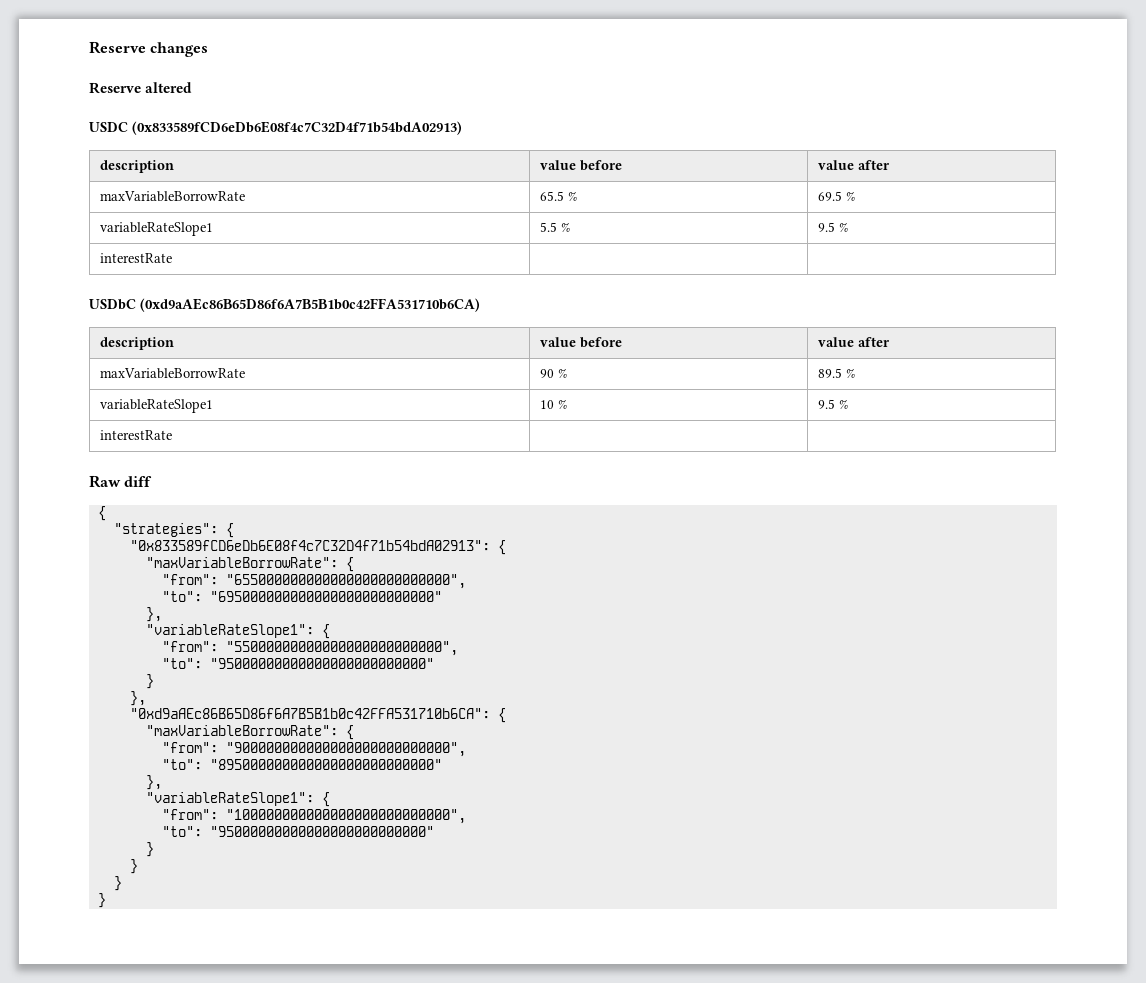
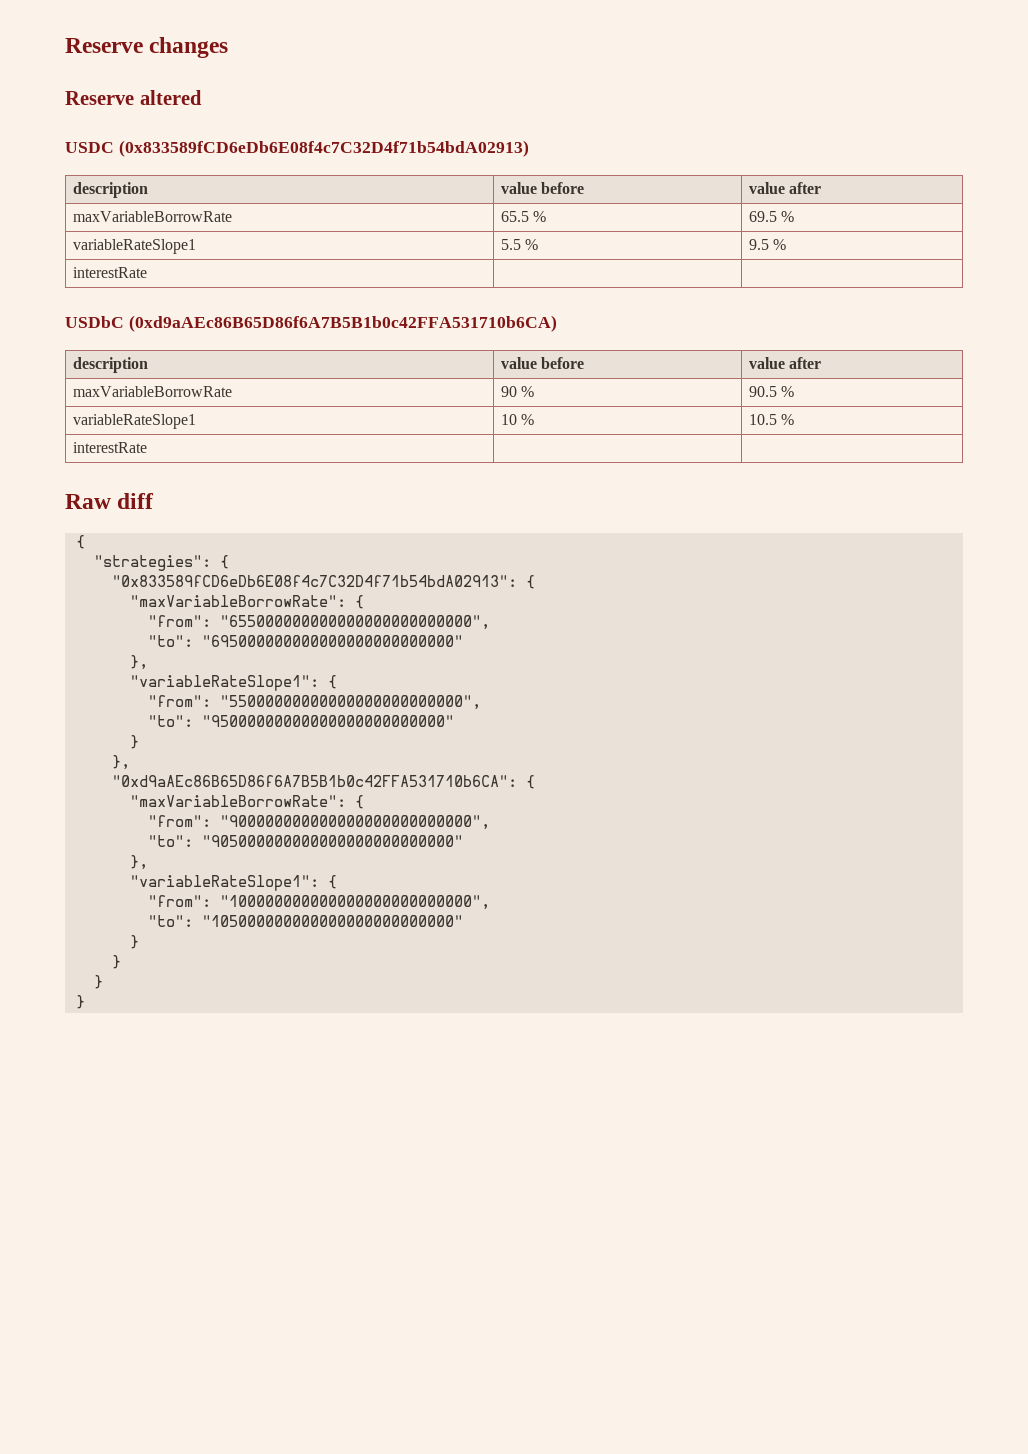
[817,368,842,378] 89.5 -> [749,386,778,397] 90.5
[817,399,835,409] 9.5 -> [749,414,778,425] 10.5
[209,759,442,770] "895000000000000000000000000" -> [201,835,463,847] "905000000000000000000000000"
[209,826,434,837] "95000000000000000000000000" -> [201,915,463,927] "105000000000000000000000000"

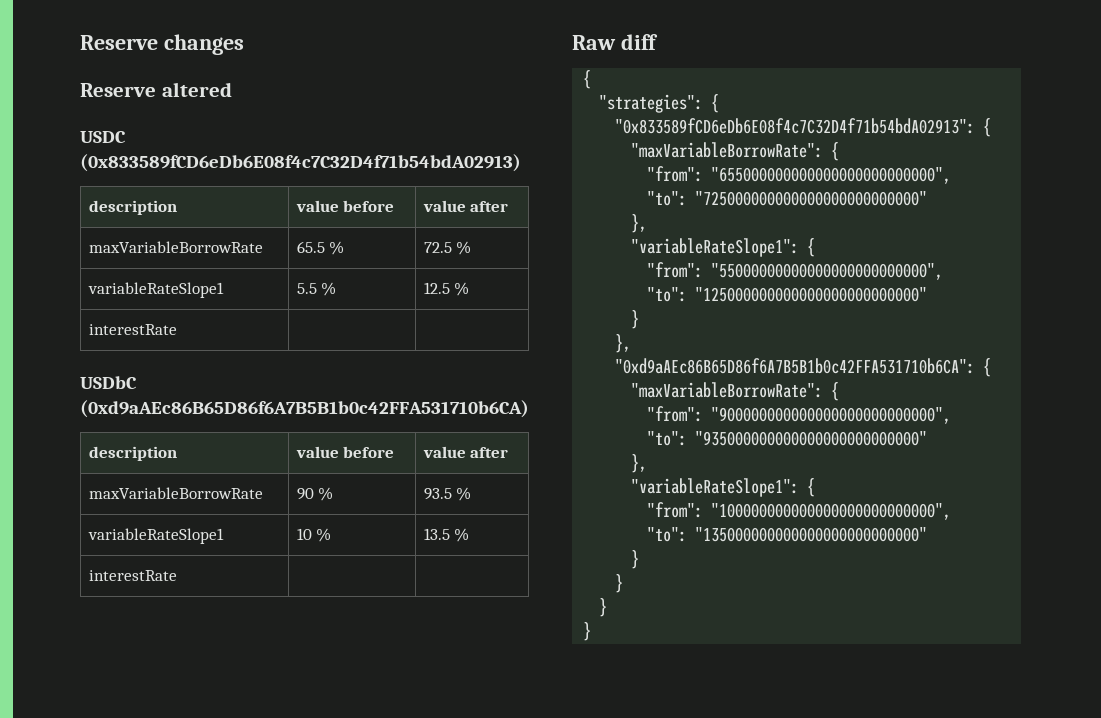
[749,211,778,222] 69.5 -> [423,242,452,253] 72.5
[749,239,770,250] 9.5 -> [423,282,450,294] 12.5
[749,386,778,397] 90.5 -> [423,488,452,500] 93.5
[749,414,778,425] 10.5 -> [423,528,450,540] 13.5
[201,635,463,647] "695000000000000000000000000" -> [695,191,928,206] "725000000000000000000000000"
[201,715,454,727] "95000000000000000000000000" -> [695,287,928,302] "125000000000000000000000000"
[201,835,463,847] "905000000000000000000000000" -> [695,431,928,446] "935000000000000000000000000"
[201,915,463,927] "105000000000000000000000000" -> [695,527,928,542] "135000000000000000000000000"

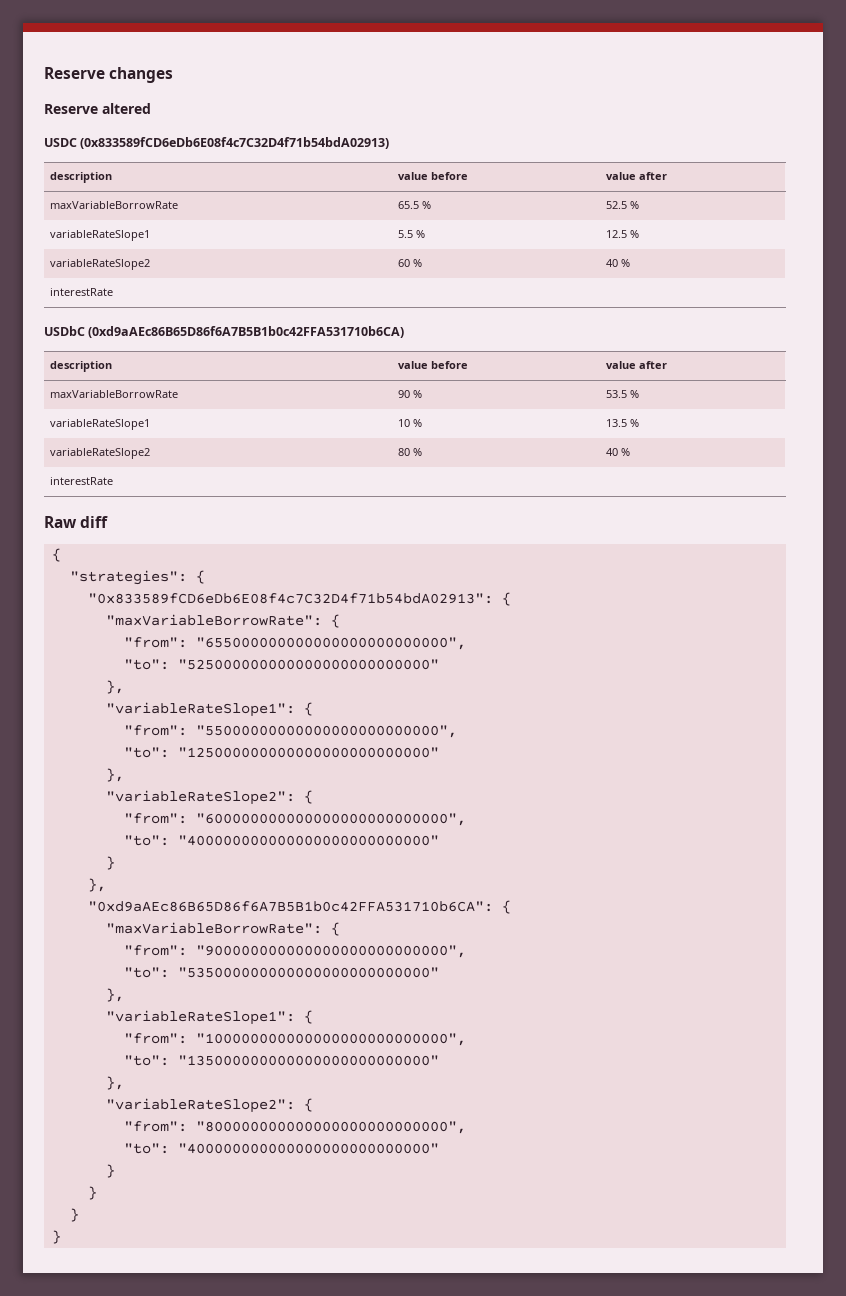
[423,242,452,253] 72.5 -> [605,201,627,209] 52.5
(470, 289) none -> [49,259,150,270] [397,259,422,267] [605,259,630,267] // variableRateSlope2 | 60 % | 40 %
[423,488,452,500] 93.5 -> [605,390,627,398] 53.5
(470, 535) none -> [49,448,150,459] [397,448,422,456] [605,448,630,456] // variableRateSlope2 | 80 % | 40 %
[695,191,928,206] "725000000000000000000000000" -> [177,659,439,670] "525000000000000000000000000"
(928, 294) none -> [105,768,124,782] [105,790,313,805] [123,813,466,826] [123,835,439,846] // }, // "variableRateSlope2": { // "from": "600000000000000000000000000", // "to": "400000000000000000000000000"
[695,431,928,446] "935000000000000000000000000" -> [177,967,439,978] "535000000000000000000000000"
(928, 534) none -> [105,1076,124,1090] [105,1098,313,1113] [123,1121,466,1134] [123,1143,439,1154] // }, // "variableRateSlope2": { // "from": "800000000000000000000000000", // "to": "400000000000000000000000000"

